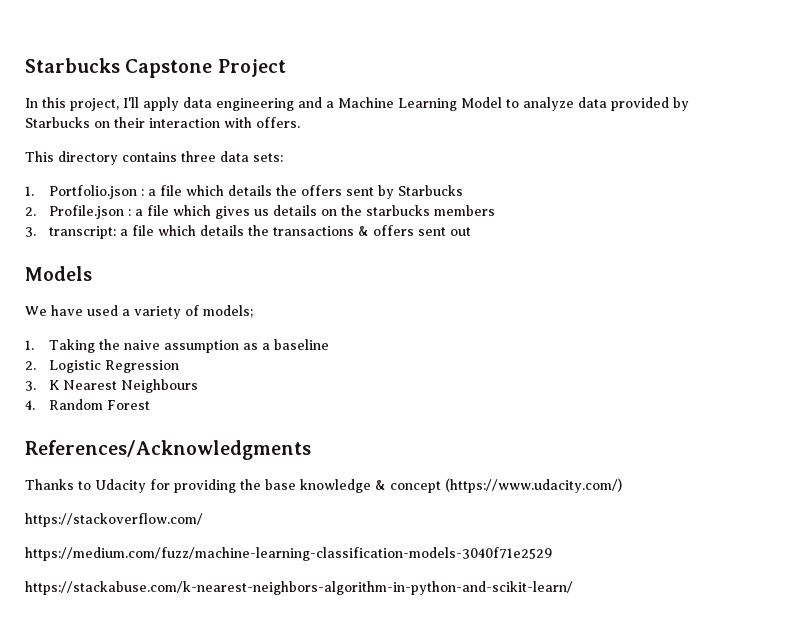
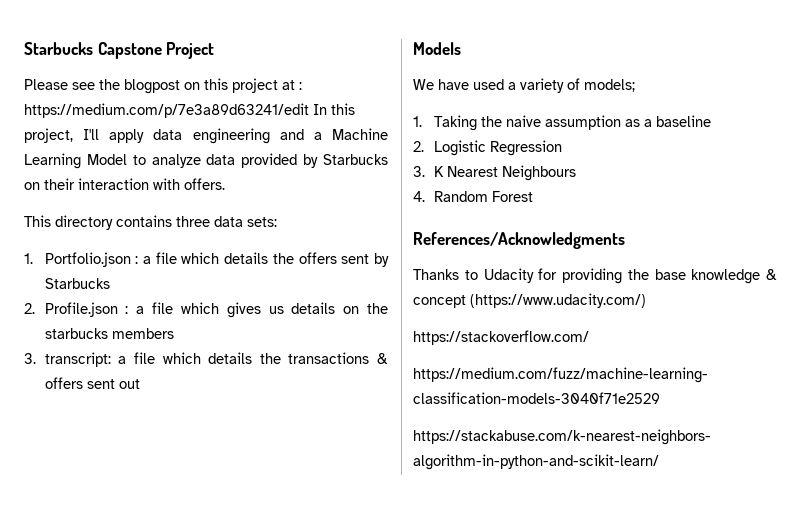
(286, 68) none -> [24,78,302,94] [24,103,309,118] Please see the blogpost on this project at : https://medium.com/p/7e3a89d63241/edit

